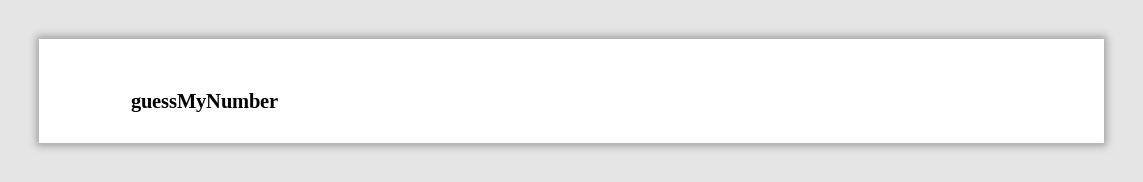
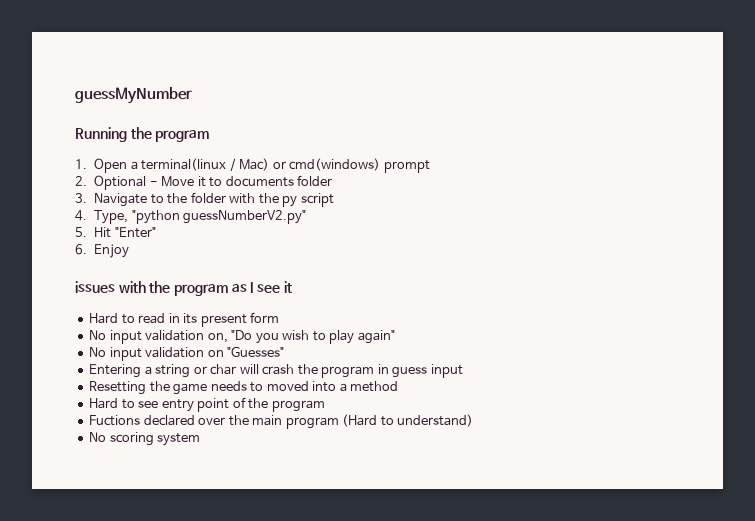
(278, 102) none -> [75,127,210,142] [75,158,430,173] [75,175,333,190] [75,192,334,207] [75,210,307,224] [75,227,156,238] [75,244,130,258] [75,281,292,296] [89,312,280,327] [89,330,395,344] [89,346,285,361] [89,364,463,378] [89,381,399,395] [89,397,325,412] [89,414,474,429] [89,432,201,446] // Running the program // 1. Open a terminal(linux / Mac) or cmd(windows) prompt // 2. Optional - Move it to documents folder // 3. Navigate to the folder with the py script // 4. Type, "python guessNumberV2.py" // 5. Hit "Enter" // 6. Enjoy // issues with the program as I see it // Hard to read in its present form // No input validation on, "Do you wish to play again" // No input validation on "Guesses" // Entering a string or char will crash the program in guess input // Resetting the game needs to moved into a method // Hard to see entry point of the program // Fuctions declared over the main program (Hard to understand) // No scoring system

